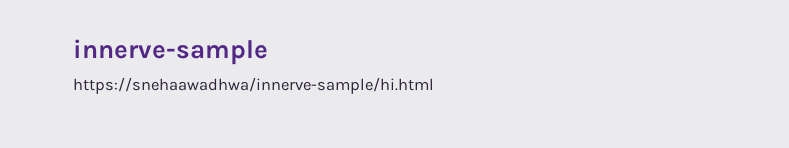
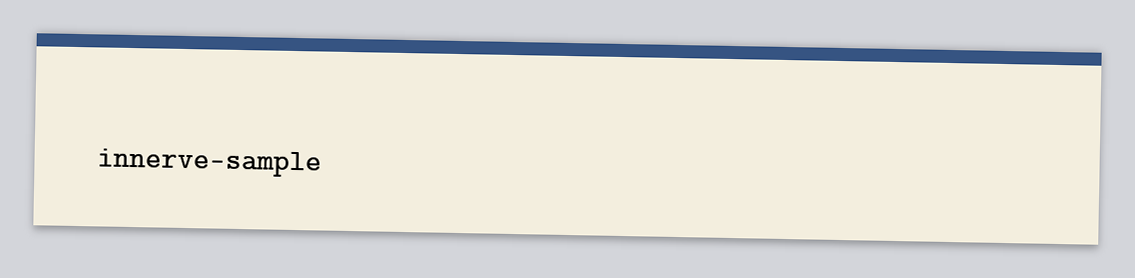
[73,77,434,94] // https://snehaawadhwa/innerve-sample/hi.html -> (322, 163) none

